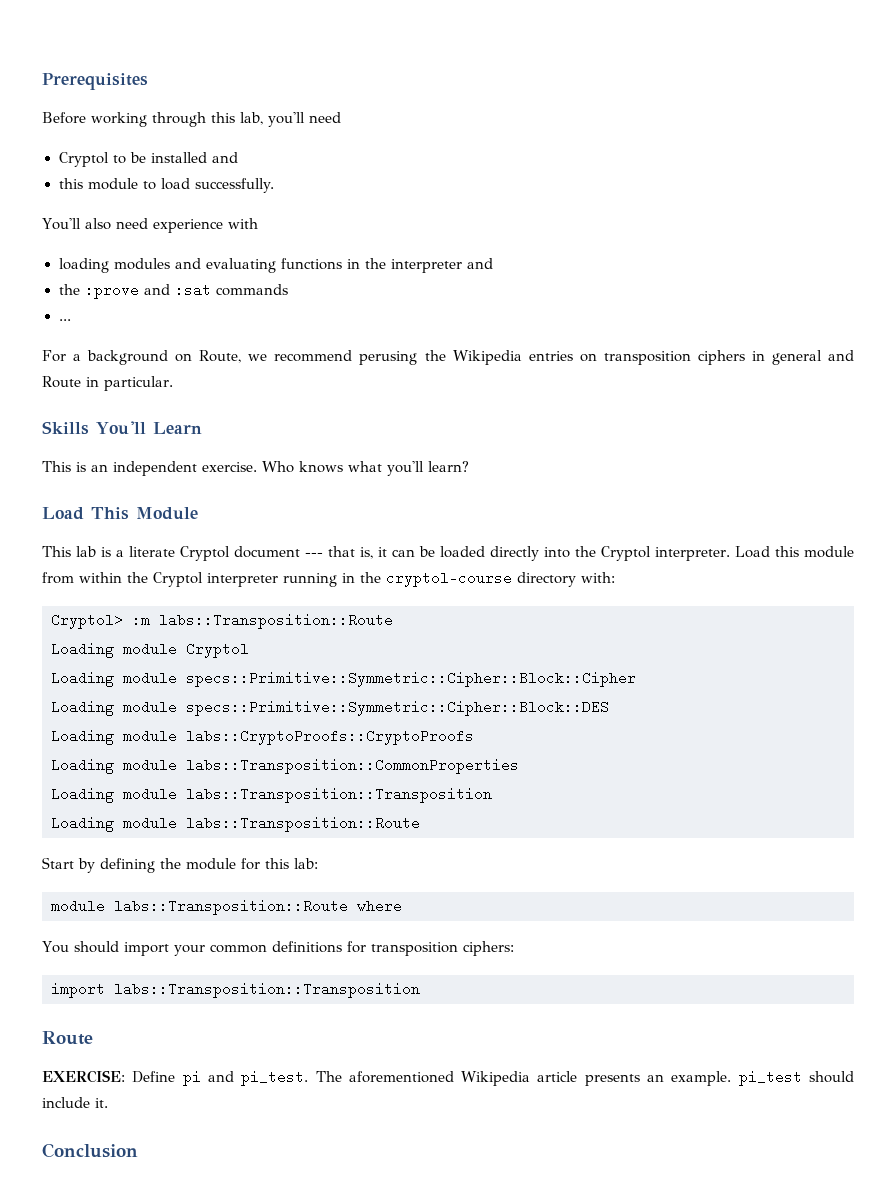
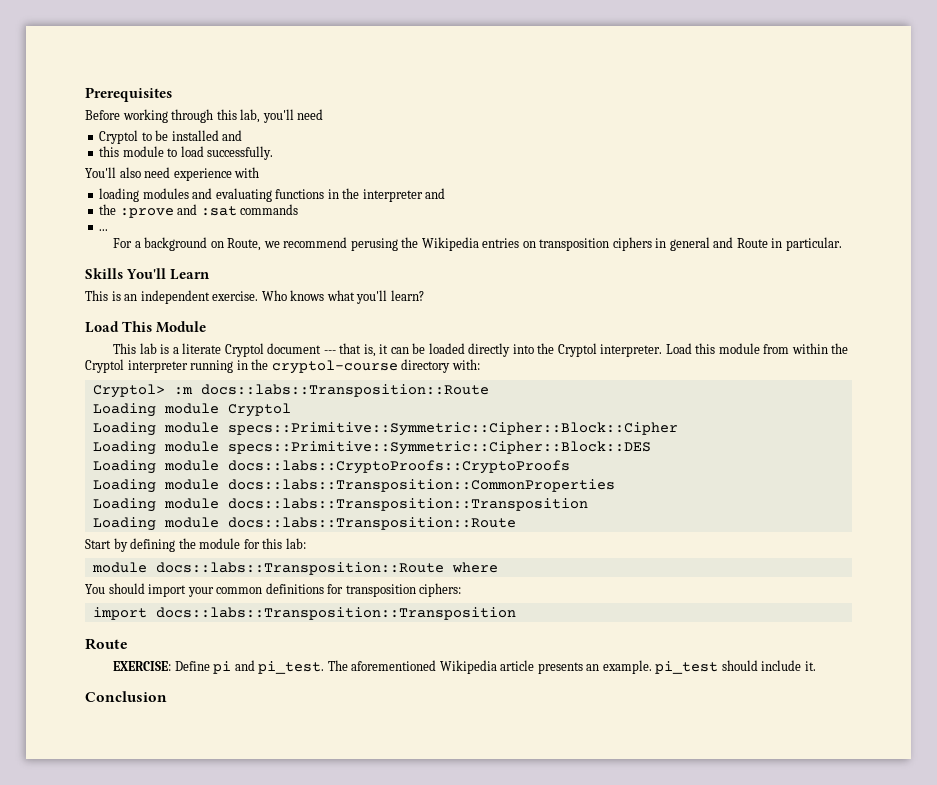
[159,613,393,629] labs::Transposition::Route -> [200,384,489,397] docs::labs::Transposition::Route
[186,729,474,745] [51,758,519,774] [51,787,492,803] [51,816,420,832] labs::CryptoProofs::CryptoProofs // Loading module labs::Transposition::CommonProperties // Loading module labs::Transposition::Transposition // Loading module labs::Transposition::Route -> [227,460,570,474] [92,479,615,493] [92,498,588,512] [92,517,516,531] docs::labs::CryptoProofs::CryptoProofs // Loading module docs::labs::Transposition::CommonProperties // Loading module docs::labs::Transposition::Transposition // Loading module docs::labs::Transposition::Route
[114,899,348,915] labs::Transposition::Route -> [155,562,444,575] docs::labs::Transposition::Route
[114,982,420,998] labs::Transposition::Transposition -> [155,607,516,620] docs::labs::Transposition::Transposition

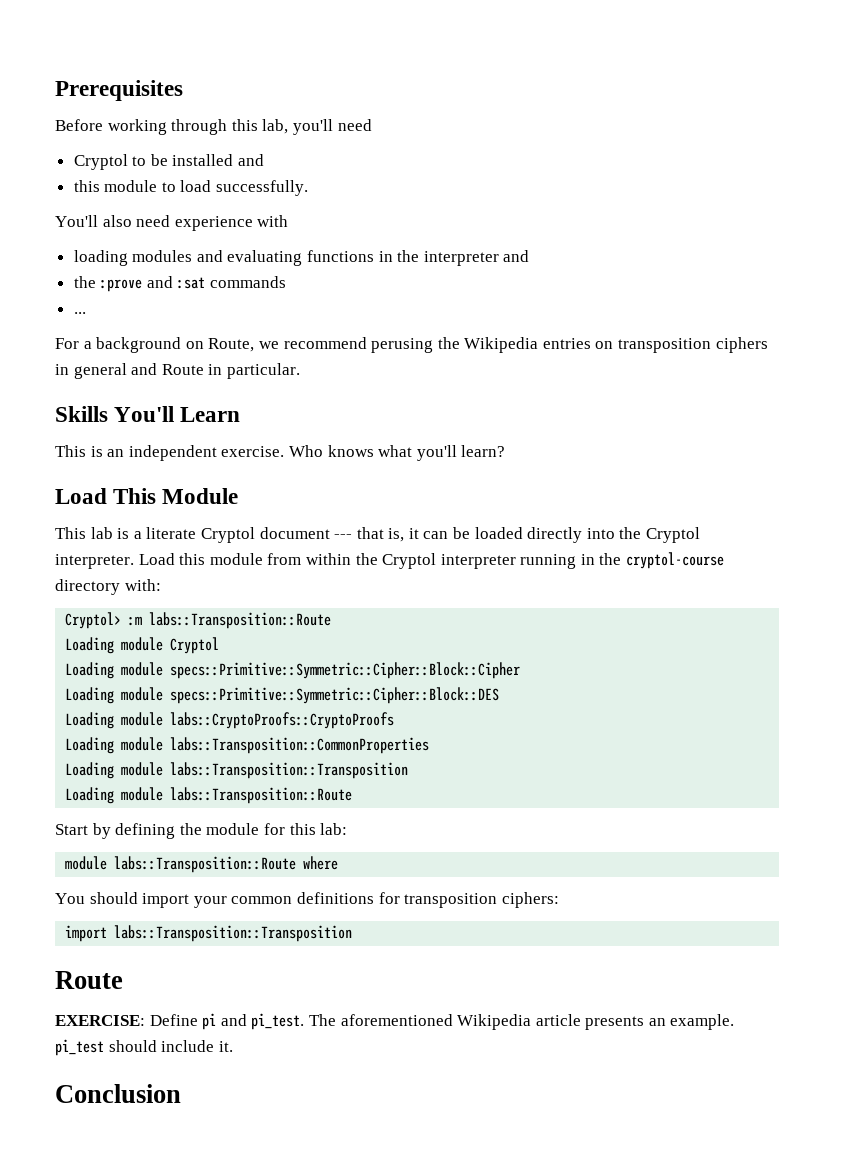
[200,384,489,397] docs::labs::Transposition::Route -> [149,612,332,629] labs::Transposition::Route
[227,460,570,474] [92,479,615,493] [92,498,588,512] [92,517,516,531] docs::labs::CryptoProofs::CryptoProofs // Loading module docs::labs::Transposition::CommonProperties // Loading module docs::labs::Transposition::Transposition // Loading module docs::labs::Transposition::Route -> [170,712,395,729] [65,737,430,754] [65,762,409,779] [65,787,353,804] labs::CryptoProofs::CryptoProofs // Loading module labs::Transposition::CommonProperties // Loading module labs::Transposition::Transposition // Loading module labs::Transposition::Route
[155,562,444,575] docs::labs::Transposition::Route -> [114,856,297,873] labs::Transposition::Route
[155,607,516,620] docs::labs::Transposition::Transposition -> [114,925,353,942] labs::Transposition::Transposition

